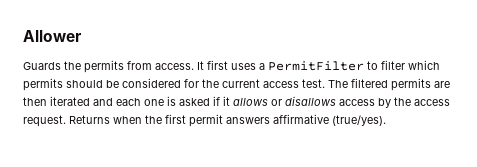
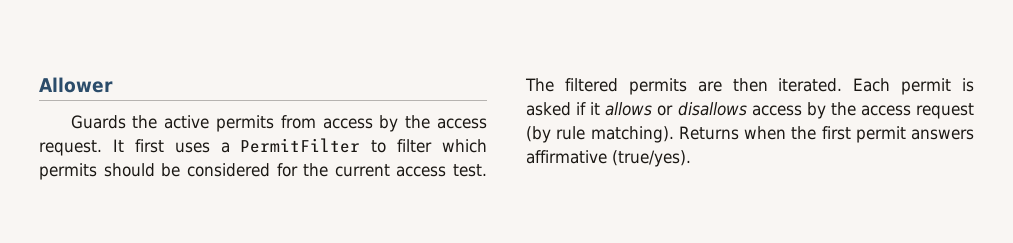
(81, 65) none -> [164,115,210,129] active
[155,63,194,70] access. -> [322,115,488,132] [39,140,102,156] access by the access request.
[50,96,164,106] iterated and each one -> [778,78,952,95] iterated. Each permit
[23,115,66,127] request. -> [916,103,975,119] [526,126,674,143] request (by rule matching).

